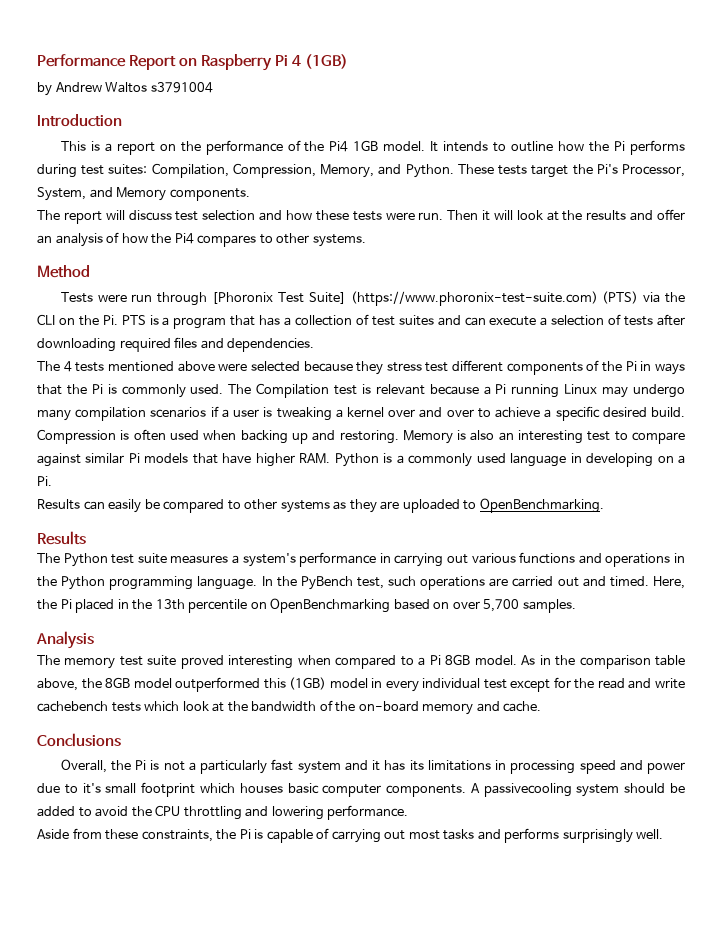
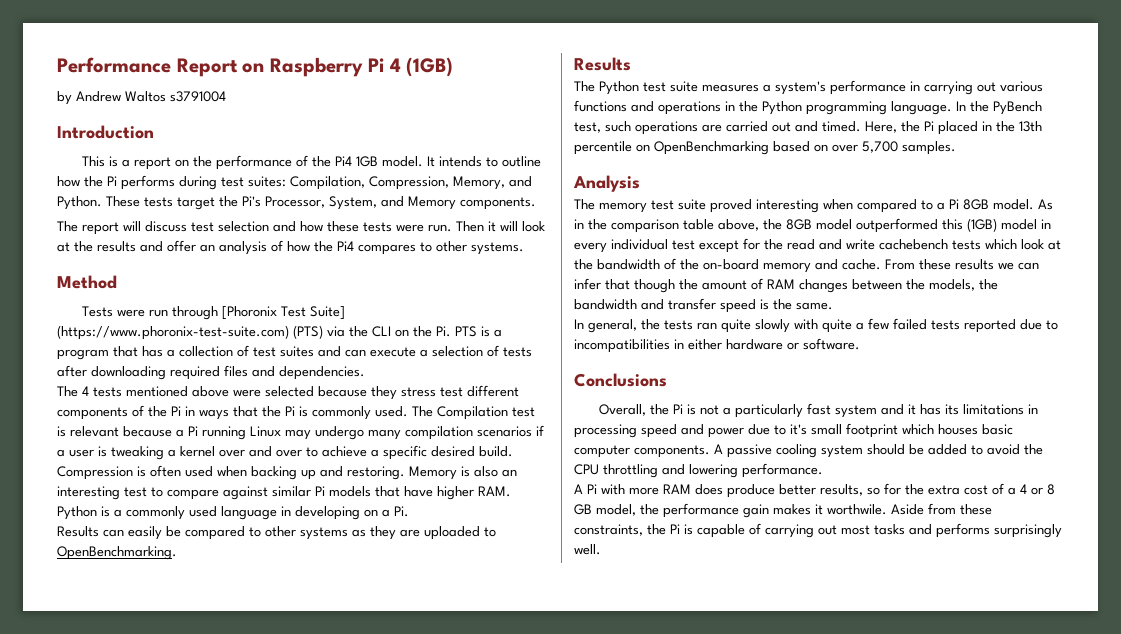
(542, 706) none -> [885,259,1039,270] [574,278,998,293] [574,298,833,313] [574,318,1058,333] [574,338,860,353] From these results we can infer that though the amount of RAM changes between the models, the bandwidth and transfer speed is the same. // In general, the tests ran quite slowly with quite a few failed tests reported due to incompatibilities in either hardware or software.
[483,783,572,797] passivecooling -> [727,444,817,458] passive cooling
(409, 812) none -> [574,483,1055,498] [574,503,887,518] A Pi with more RAM does produce better results, so for the extra cost of a 4 or 8 GB model, the performance gain makes it worthwile.

